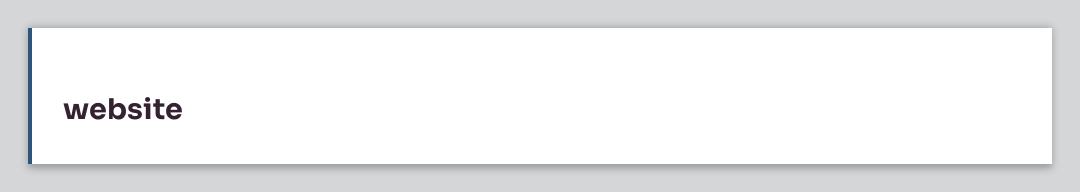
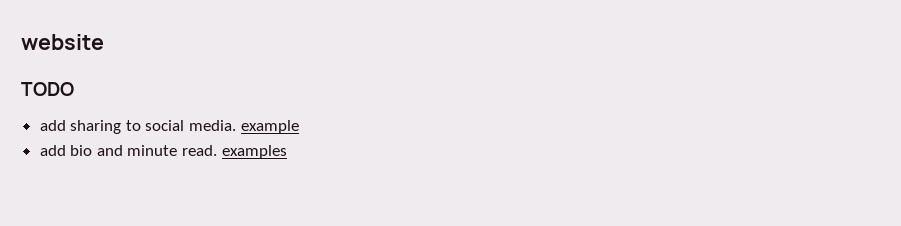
(183, 108) none -> [21,82,74,96] [39,120,299,134] [39,145,287,159] // TODO // add sharing to social media. example // add bio and minute read. examples

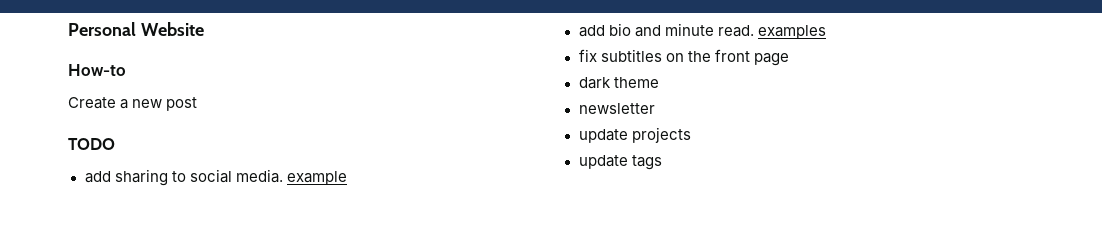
[21,34,104,50] website -> [68,22,204,36] [68,64,126,76] [68,97,198,111] Personal Website // How-to // Create a new post
(287, 152) none -> [578,49,789,66] [578,77,659,89] [578,103,655,114] [578,127,691,143] [578,155,662,170] // fix subtitles on the front page // dark theme // newsletter // update projects // update tags

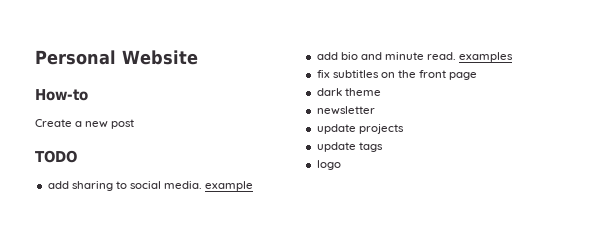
(662, 162) none -> [316,160,341,170] // logo

